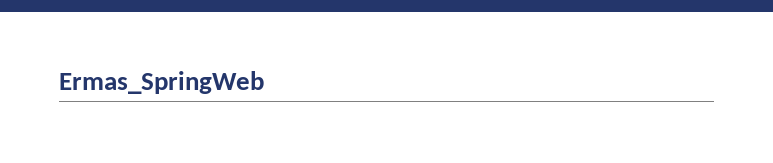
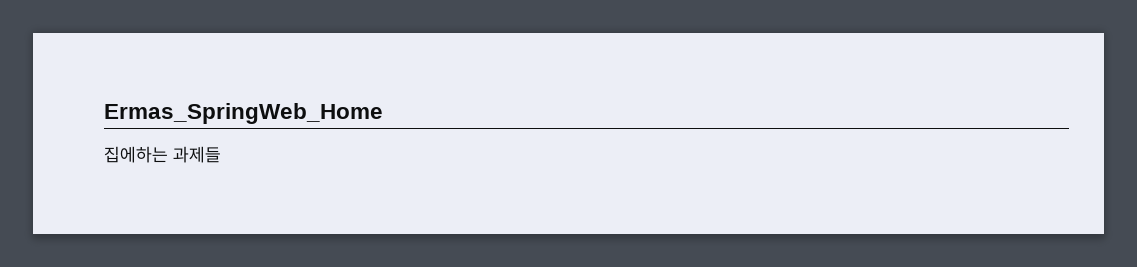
[59,71,264,94] Ermas_SpringWeb -> [104,103,383,124] [104,146,221,163] Ermas_SpringWeb_Home // 집에하는 과제들

